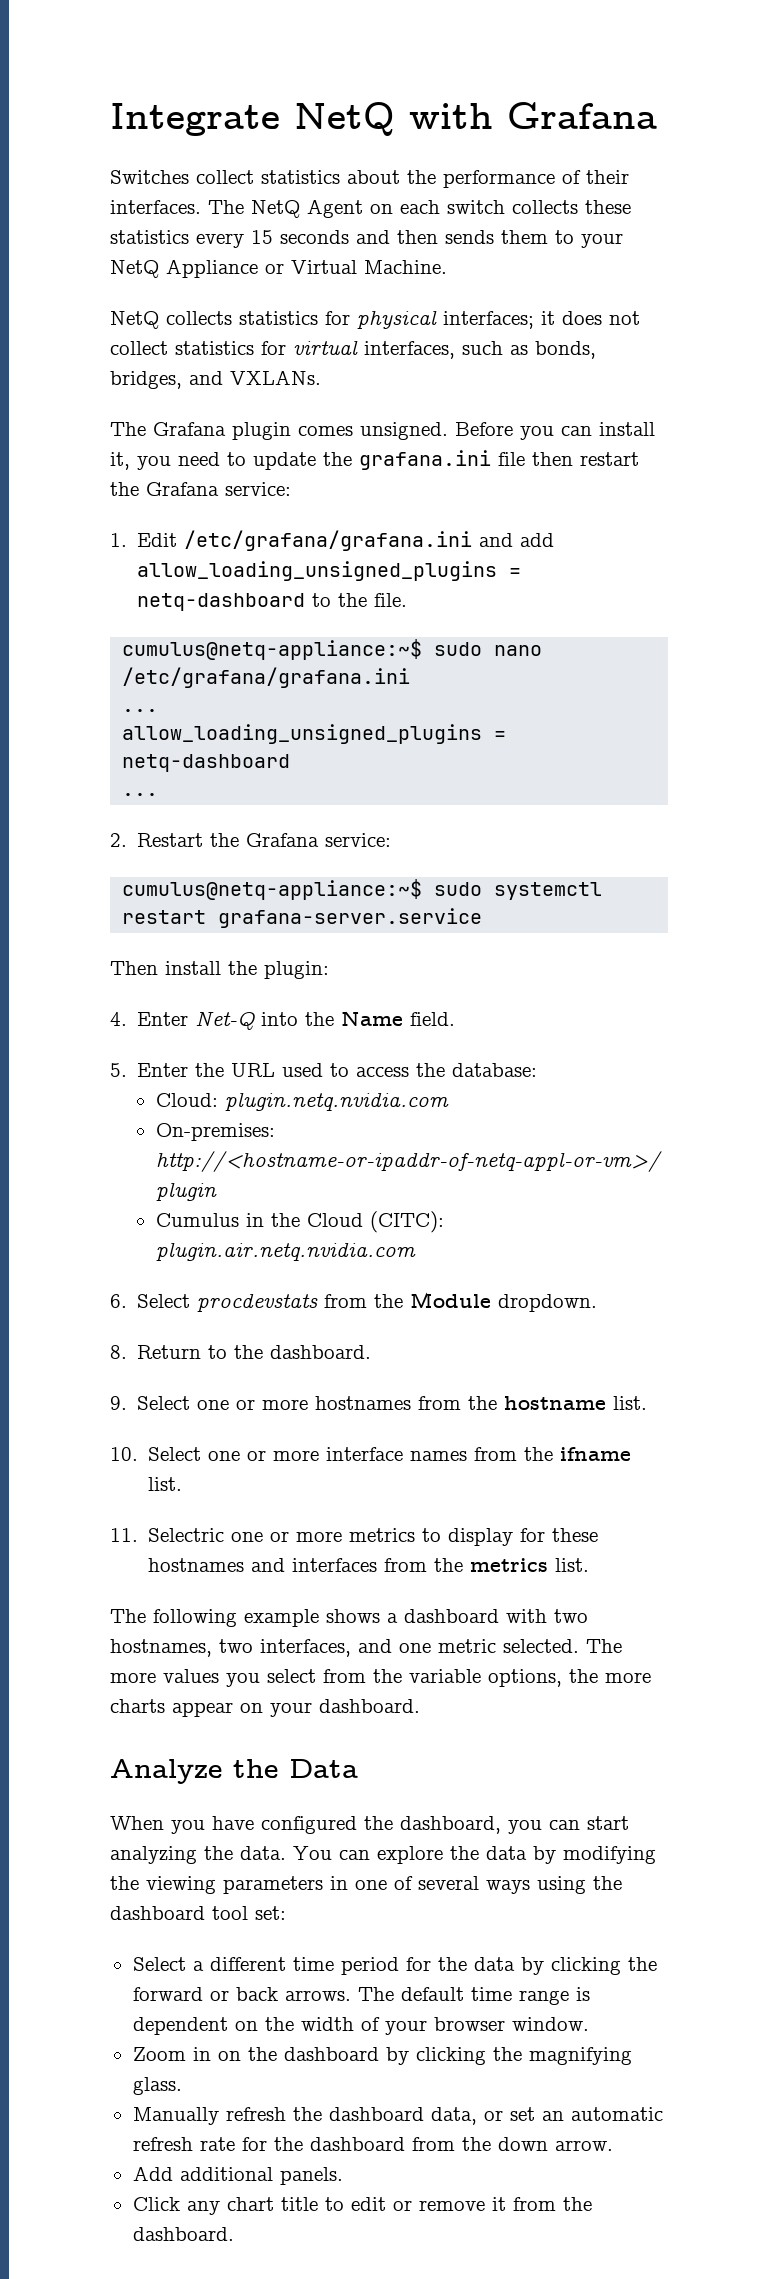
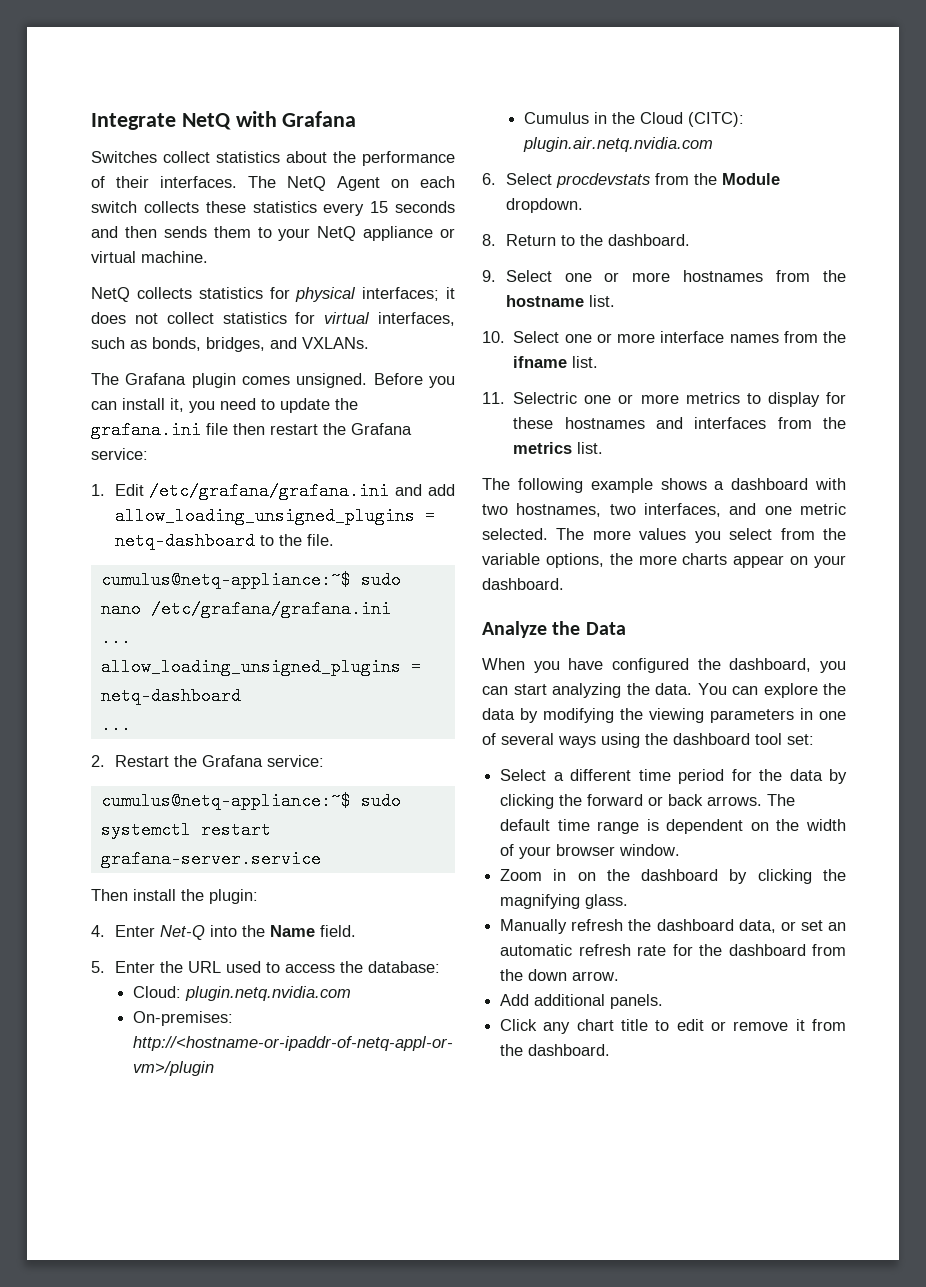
[166,259,447,278] Appliance or Virtual Machine. -> [363,226,455,241] [91,251,208,263] appliance or virtual machine.

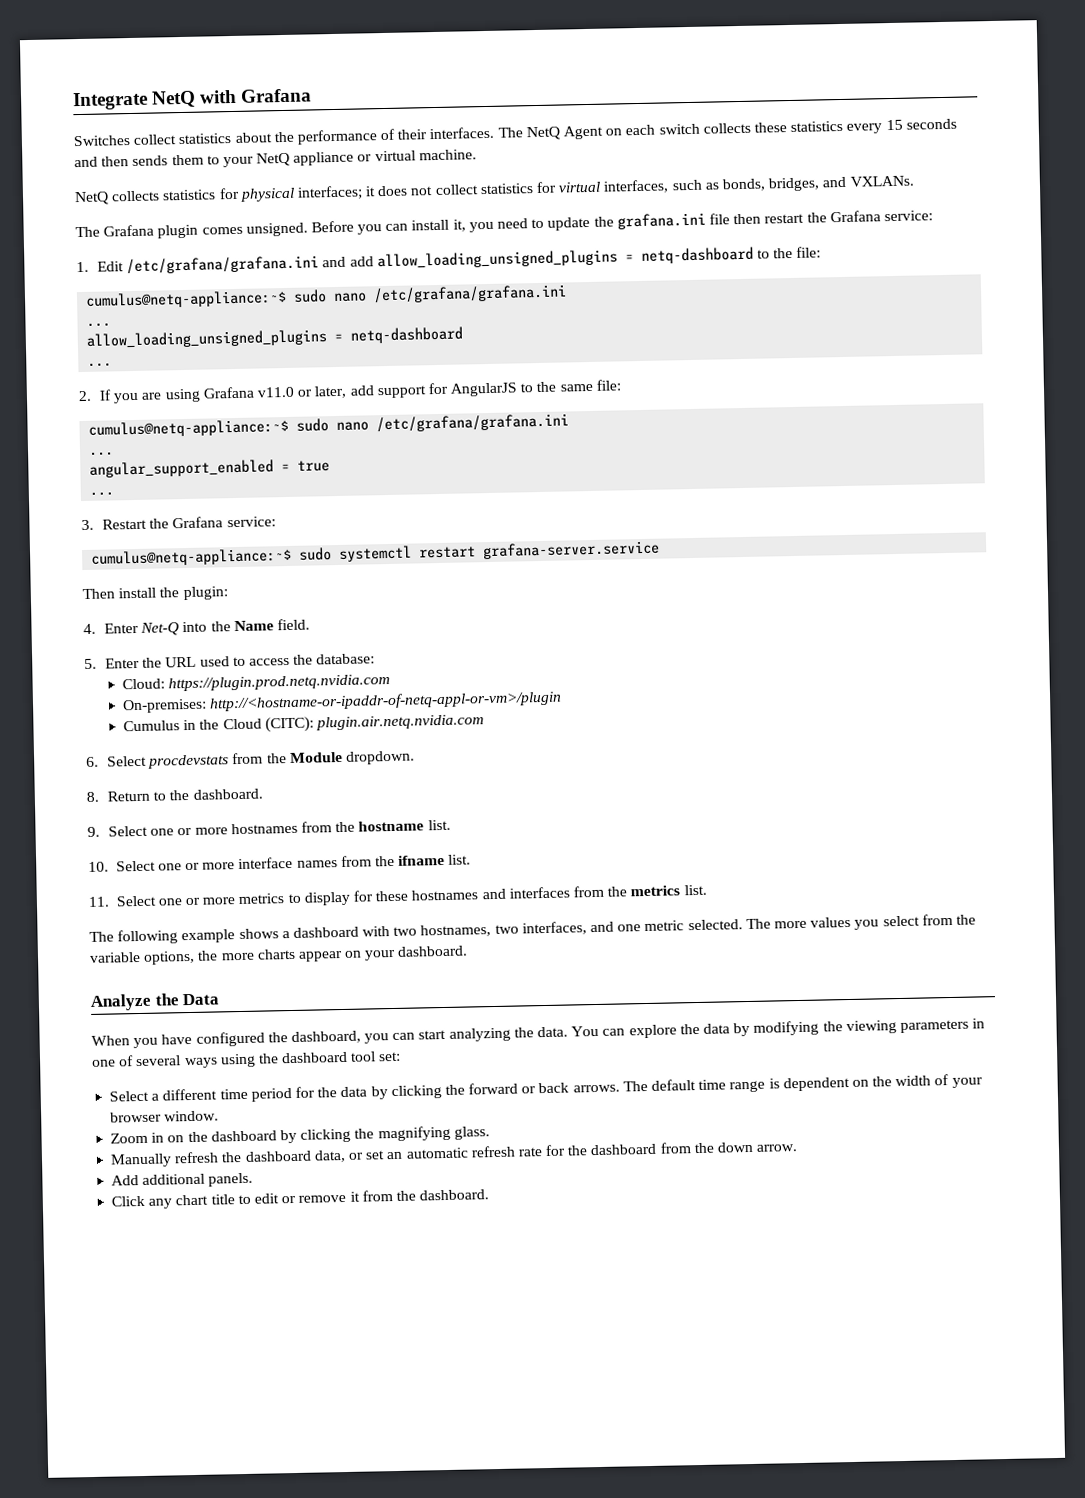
[306,534,334,546] file. -> [796,246,822,258] file:
(105, 761) none -> [99,379,621,404] [88,413,570,438] [89,451,115,456] [89,459,331,478] [89,491,115,496] [81,519,94,531] If you are using Grafana v11.0 or later, add support for AngularJS to the same file: // cumulus@netq-appliance:~$ sudo nano /etc/grafana/grafana.ini // ... // angular_support_enabled = true // ... // 3.
[184,986,351,1001] plugin.netq.nvidia.com -> [168,673,391,692] https://plugin.prod.netq.nvidia.com
[513,392,578,404] Selectric -> [115,895,157,907] Select

